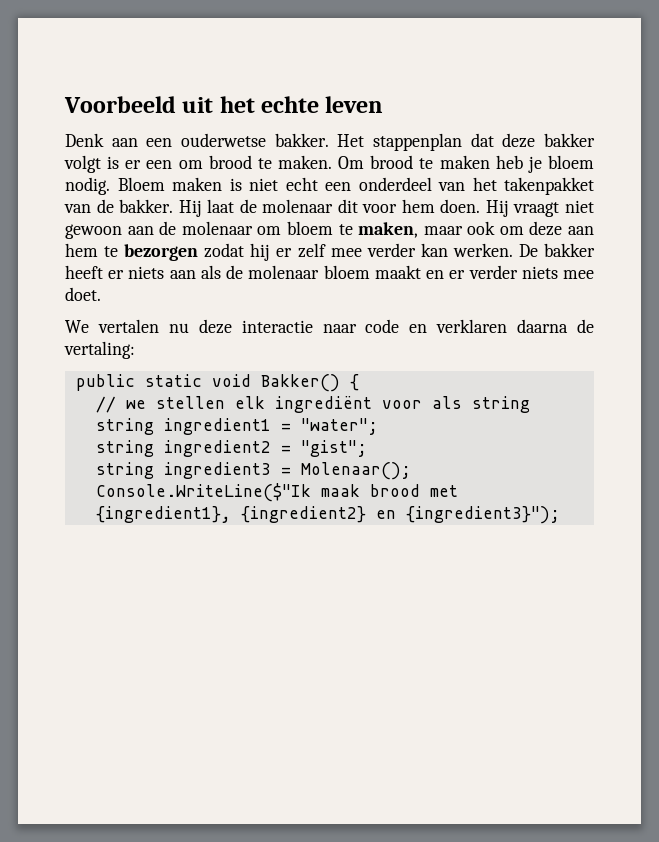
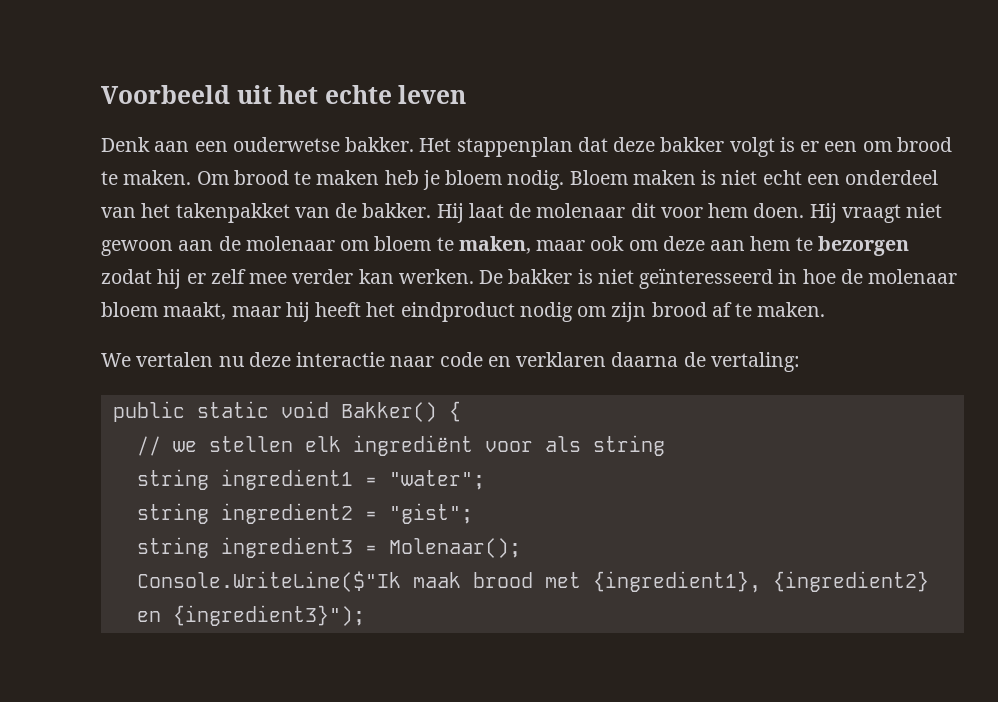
[65,265,594,279] [65,287,101,301] heeft er niets aan als de molenaar bloem maakt en er verder niets mee doet. -> [577,268,958,289] [101,302,826,322] is niet geïnteresseerd in hoe de molenaar bloem maakt, maar hij heeft het eindproduct nodig om zijn brood af te maken.

